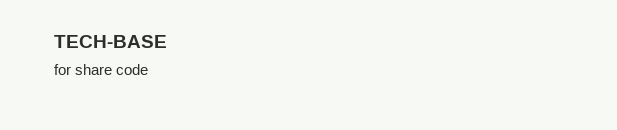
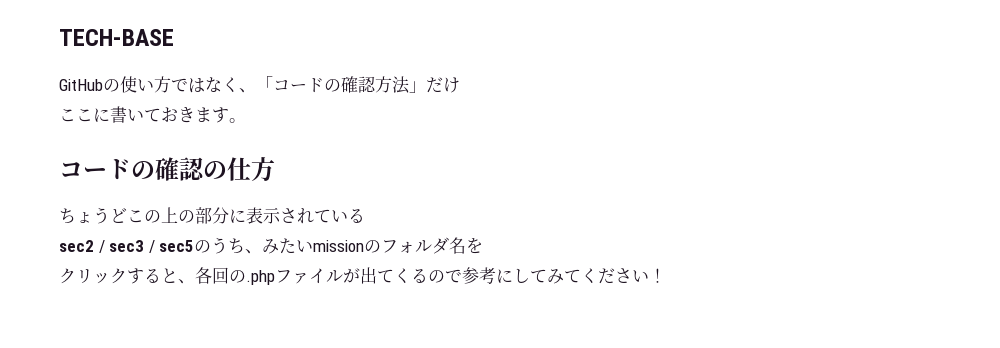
[54,64,149,75] for share code -> [59,76,460,94] [59,106,246,123] [59,157,275,182] [59,207,365,224] [59,237,484,254] [59,267,666,285] GitHubの使い方ではなく、「コードの確認方法」だけ // ここに書いておきます。 // コードの確認の仕方 // ちょうどこの上の部分に表示されている // sec2 / sec3 / sec5のうち、みたいmissionのフォルダ名を // クリックすると、各回の.phpファイルが出てくるので参考にしてみてください！

